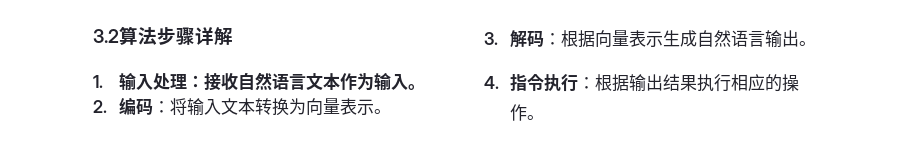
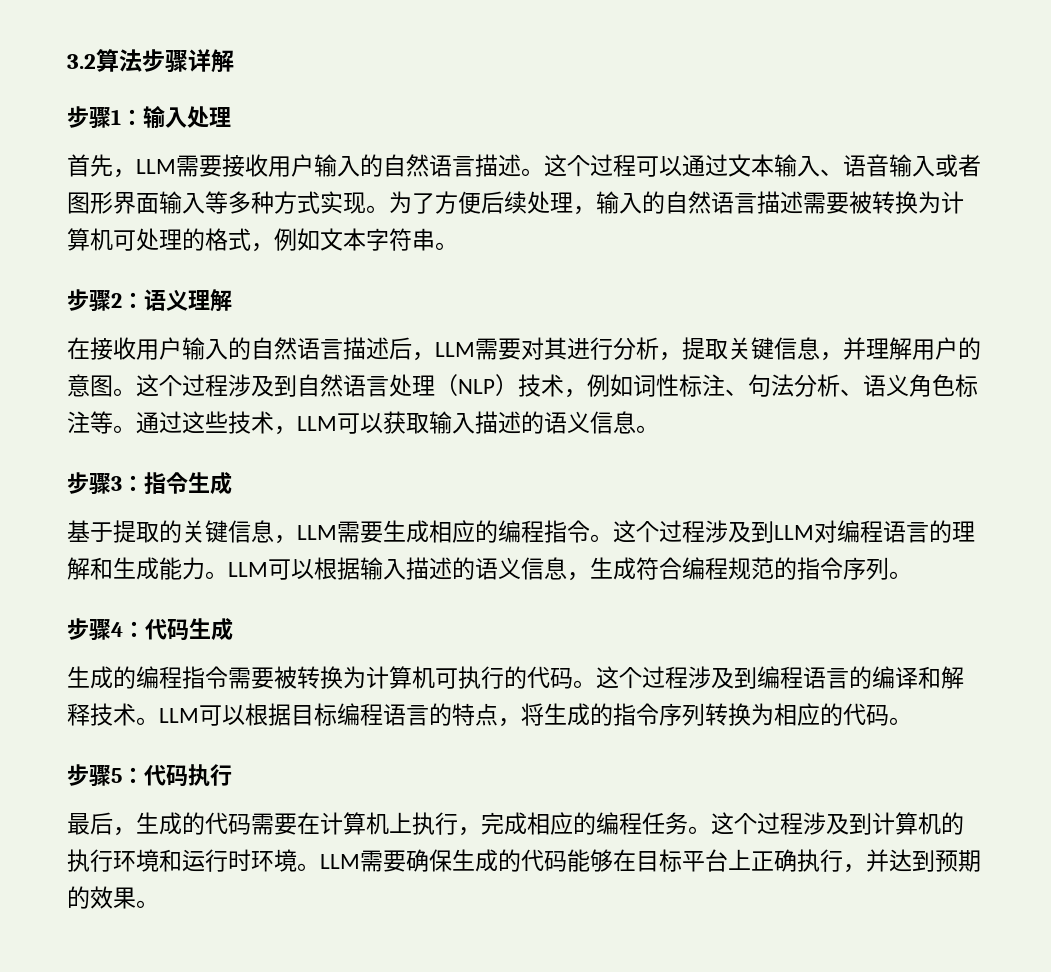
[93,75,103,88] 1. -> [67,106,143,129] 步骤1：
[187,72,426,91] [93,97,392,116] [484,30,817,48] [484,74,800,92] [510,104,528,121] ：接收自然语言文本作为输入。 // 2.编码：将输入文本转换为向量表示。 // 3.解码：根据向量表示生成自然语言输出。 // 4.指令执行：根据输出结果执行相应的操作 -> [67,154,981,178] [67,191,964,215] [67,228,458,252] [67,289,232,312] [67,337,981,361] [67,374,978,398] [67,411,659,435] [67,472,232,495] [67,520,975,544] [67,557,912,581] [67,618,233,641] [67,666,964,689] [67,703,912,727] [67,764,232,787] [67,812,964,836] [67,849,981,873] [67,886,136,909] // 首先，LLM需要接收用户输入的自然语言描述。这个过程可以通过文本输入、语音输入或者图形界面输入等多种方式实现。为了方便后续处理，输入的自然语言描述需要被转换为计算机可处理的格式，例如文本字符串。 // 步骤2：语义理解 // 在接收用户输入的自然语言描述后，LLM需要对其进行分析，提取关键信息，并理解用户的意图。这个过程涉及到自然语言处理（NLP）技术，例如词性标注、句法分析、语义角色标注等。通过这些技术，LLM可以获取输入描述的语义信息。 // 步骤3：指令生成 // 基于提取的关键信息，LLM需要生成相应的编程指令。这个过程涉及到LLM对编程语言的理解和生成能力。LLM可以根据输入描述的语义信息，生成符合编程规范的指令序列。 // 步骤4：代码生成 // 生成的编程指令需要被转换为计算机可执行的代码。这个过程涉及到编程语言的编译和解释技术。LLM可以根据目标编程语言的特点，将生成的指令序列转换为相应的代码。 // 步骤5：代码执行 // 最后，生成的代码需要在计算机上执行，完成相应的编程任务。这个过程涉及到计算机的执行环境和运行时环境。LLM需要确保生成的代码能够在目标平台上正确执行，并达到预期的效果

